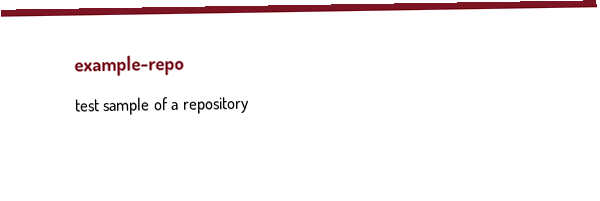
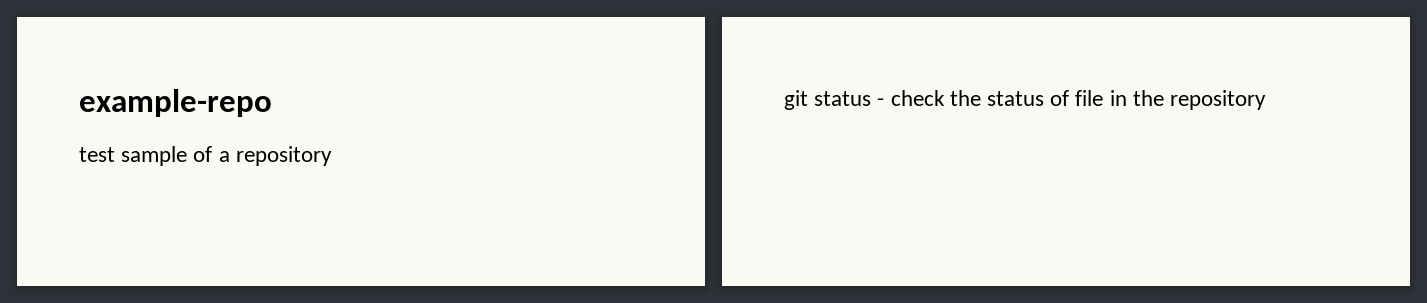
(249, 105) none -> [784,90,1267,110] // git status - check the status of file in the repository

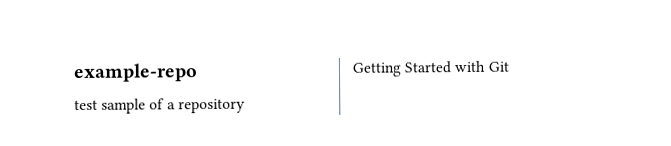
[784,90,1267,110] git status - check the status of file in the repository -> [352,60,509,77] Getting Started with Git

